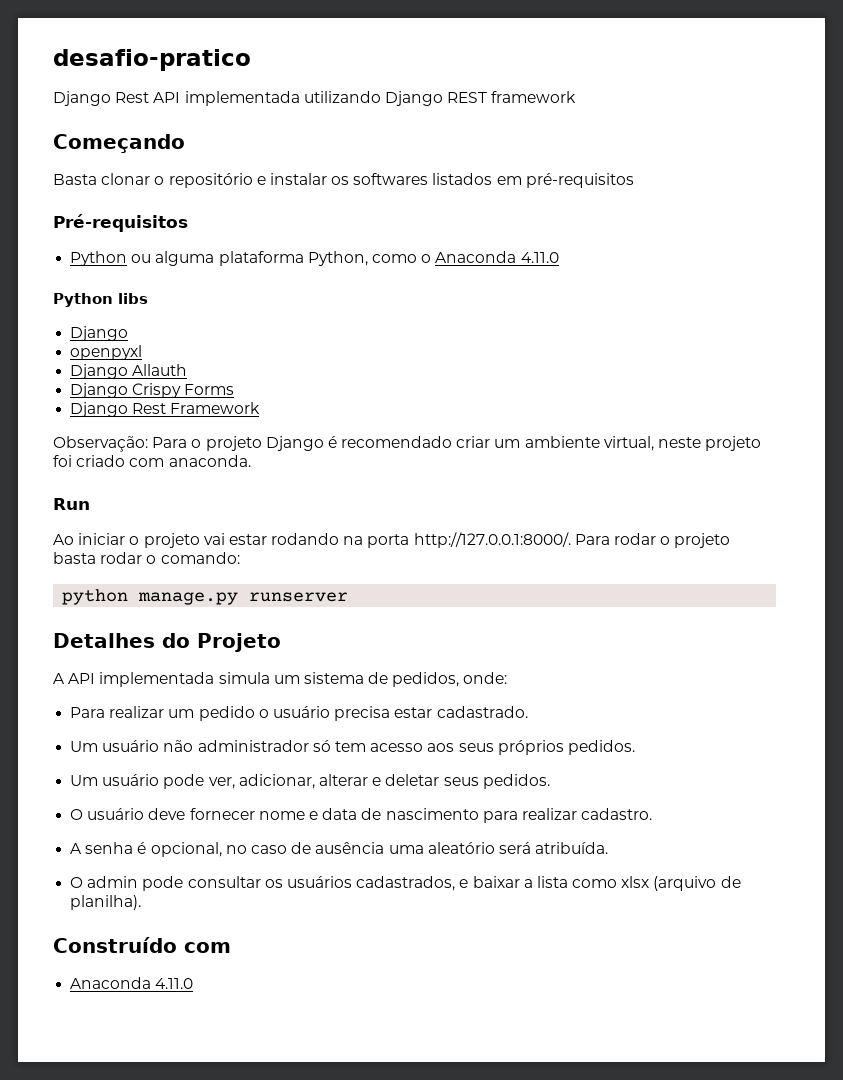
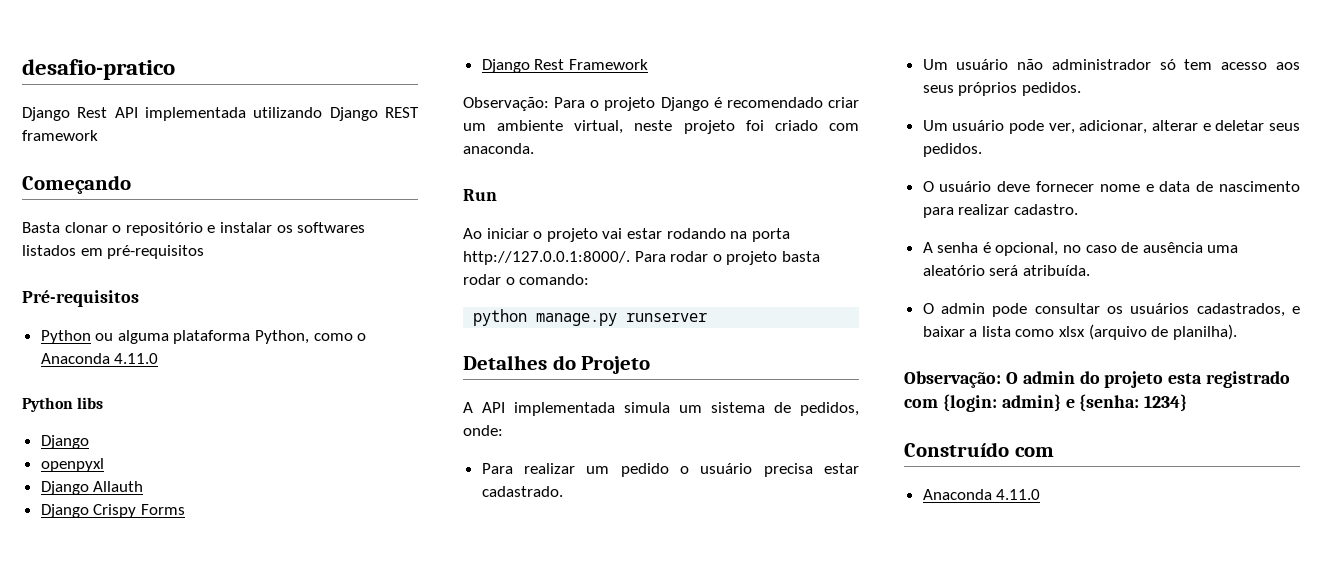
(142, 902) none -> [904,371,1291,388] [904,394,1188,412] // Observação: O admin do projeto esta registrado com {login: admin} e {senha: 1234}

